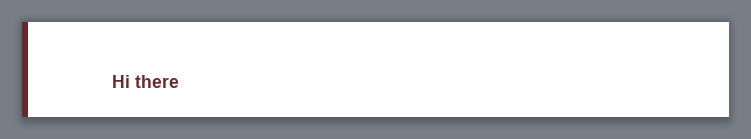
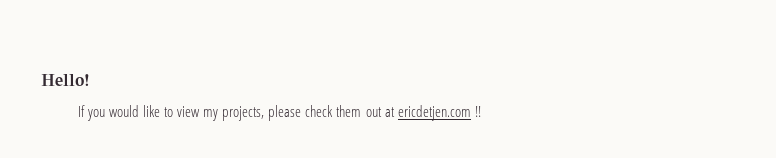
[112,75,179,88] Hi there -> [41,74,90,86] [77,105,481,121] Hello! // If you would like to view my projects, please check them out at ericdetjen.com !!

